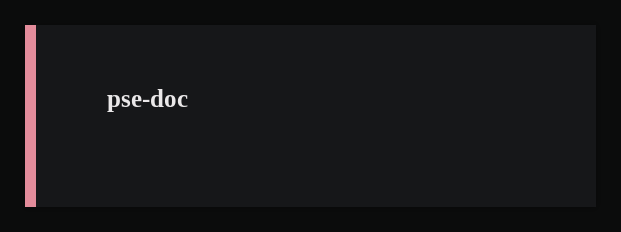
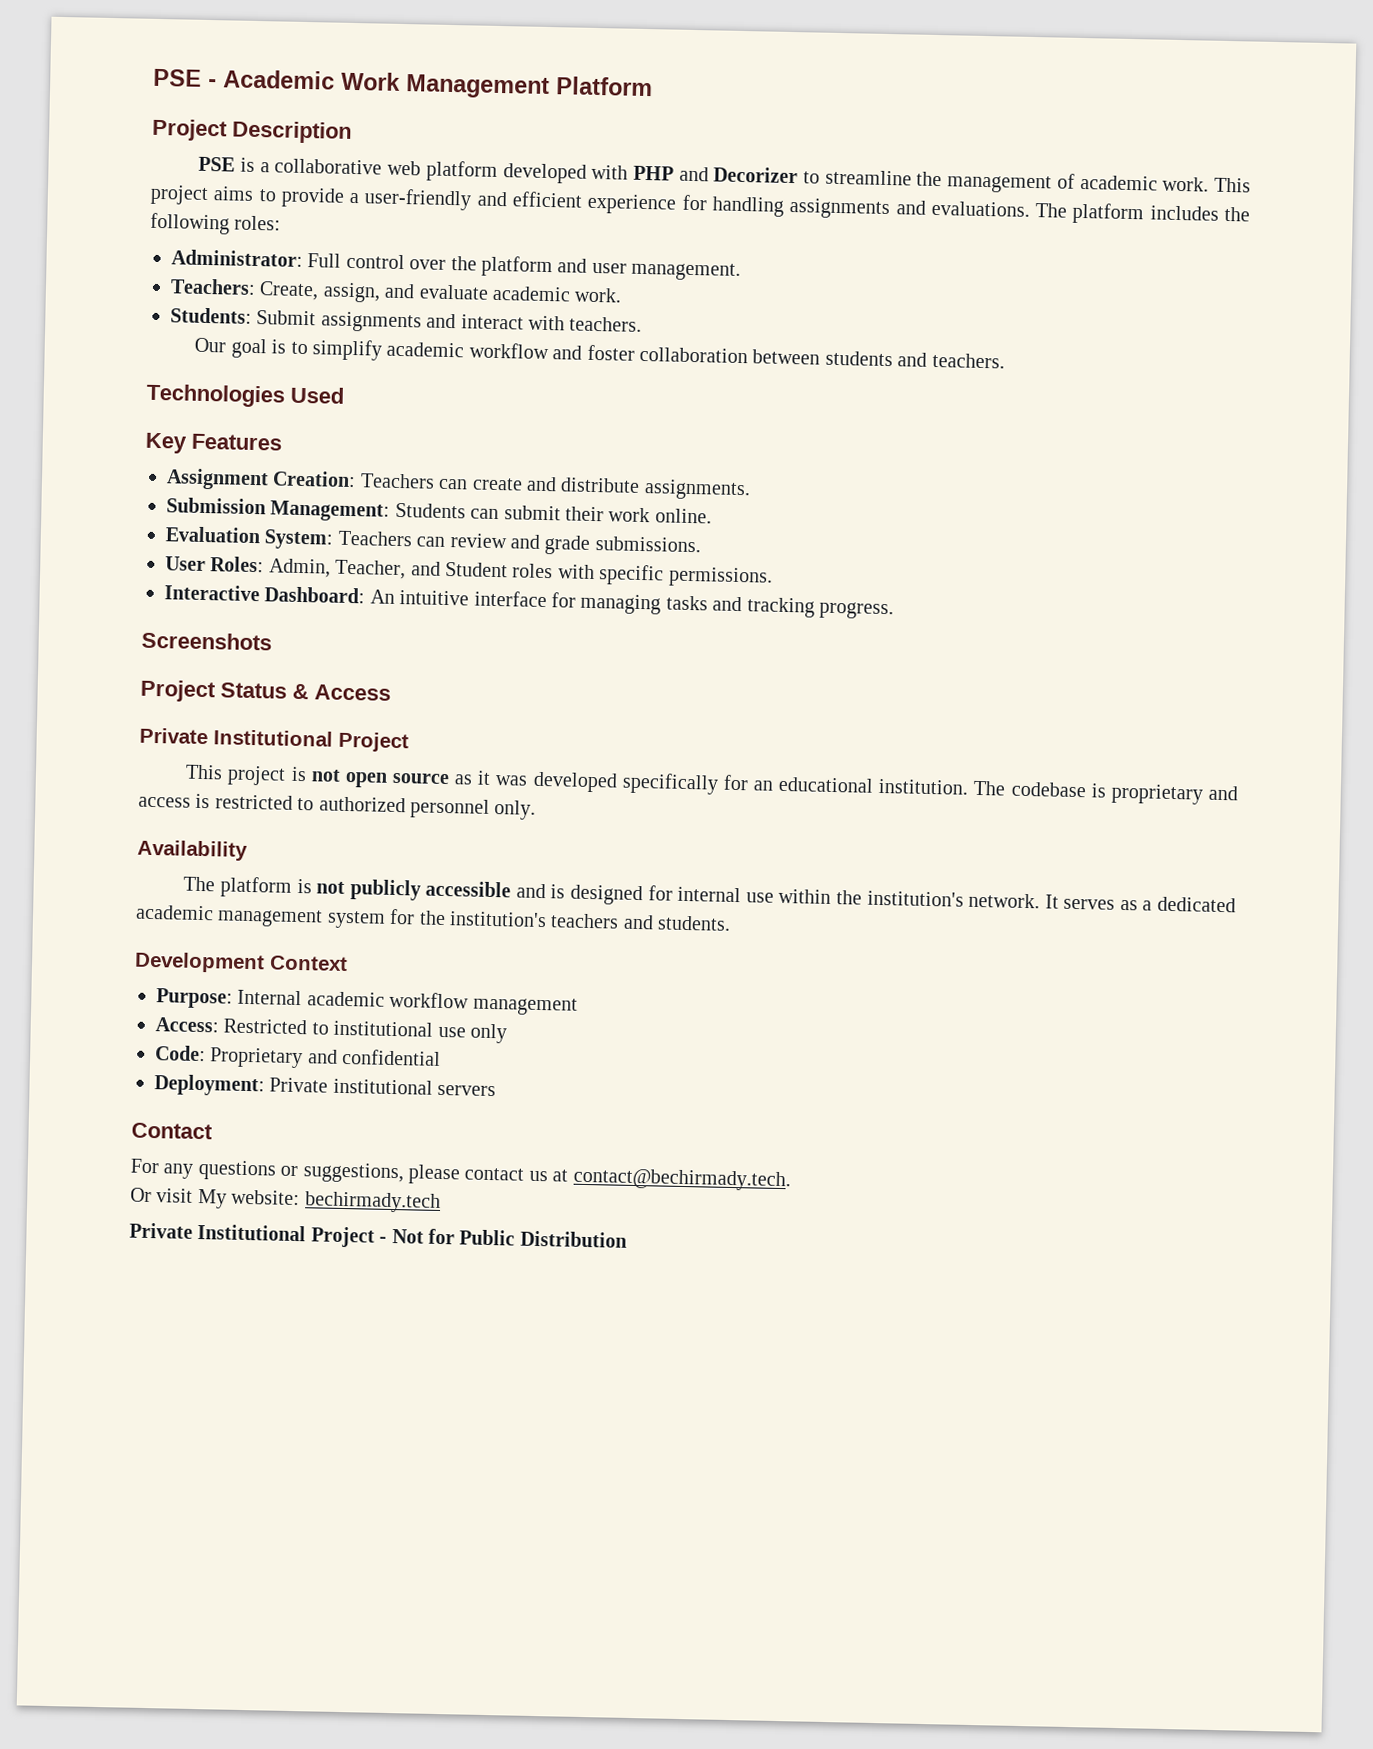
[107,89,188,112] pse-doc -> [153,68,653,100] [152,118,352,144] [198,156,1252,194] [150,184,1250,225] [150,212,282,235] [171,249,742,282] [170,278,623,303] [170,307,643,333] [194,337,1005,369] [146,383,344,408] [145,432,282,454] [166,468,751,501] [166,497,712,524] [165,526,701,555] [165,556,773,588] [164,584,894,620] [141,631,272,651] [140,679,391,703] [139,727,409,753] [185,764,1239,805] [138,793,537,820] [137,839,248,861] [183,876,1236,913] [135,904,732,931] [134,951,348,974] [156,988,578,1016] [155,1017,507,1044] [155,1045,442,1069] [154,1074,497,1097] [131,1122,213,1140] [130,1158,791,1192] [130,1187,441,1213] [129,1222,627,1248] PSE - Academic Work Management Platform // Project Description // PSE is a collaborative web platform developed with PHP and Decorizer to streamline the management of academic work. This project aims to provide a user-friendly and efficient experience for handling assignments and evaluations. The platform includes the following roles: // Administrator: Full control over the platform and user management. // Teachers: Create, assign, and evaluate academic work. // Students: Submit assignments and interact with teachers. // Our goal is to simplify academic workflow and foster collaboration between students and teachers. // Technologies Used // Key Features // Assignment Creation: Teachers can create and distribute assignments. // Submission Management: Students can submit their work online. // Evaluation System: Teachers can review and grade submissions. // User Roles: Admin, Teacher, and Student roles with specific permissions. // Interactive Dashboard: An intuitive interface for managing tasks and tracking progress. // Screenshots // Project Status & Access // Private Institutional Project // This project is not open source as it was developed specifically for an educational institution. The codebase is proprietary and access is restricted to authorized personnel only. // Availability // The platform is not publicly accessible and is designed for internal use within the institution's network. It serves as a dedicated academic management system for the institution's teachers and students. // Development Context // Purpose: Internal academic workflow management // Access: Restricted to institutional use only // Code: Proprietary and confidential // Deployment: Private institutional servers // Contact // For any questions or suggestions, please contact us at contact@bechirmady.tech. // Or visit My website: bechirmady.tech // Private Institutional Project - Not for Public Distribution

